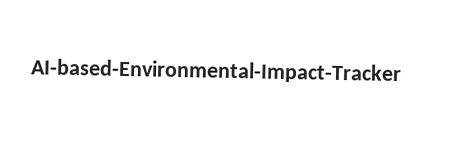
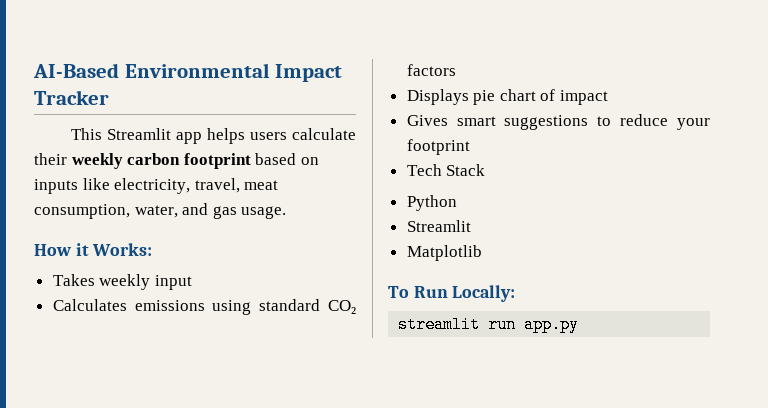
[30,58,402,85] AI-based-Environmental-Impact-Tracker -> [33,63,343,82] [34,90,109,105] [70,128,356,144] [34,153,319,169] [34,178,279,194] [34,203,287,219] [34,243,153,256] [52,274,192,290] [52,299,356,315] [406,64,456,76] [406,89,609,105] [406,114,710,130] [406,139,470,155] [406,164,486,176] [406,195,457,211] [406,220,471,232] [406,245,482,261] [388,285,516,302] [398,316,580,333] AI-Based Environmental Impact Tracker // This Streamlit app helps users calculate their weekly carbon footprint based on inputs like electricity, travel, meat consumption, water, and gas usage. // How it Works: // Takes weekly input // Calculates emissions using standard CO₂ factors // Displays pie chart of impact // Gives smart suggestions to reduce your footprint // Tech Stack // Python // Streamlit // Matplotlib // To Run Locally: // streamlit run app.py

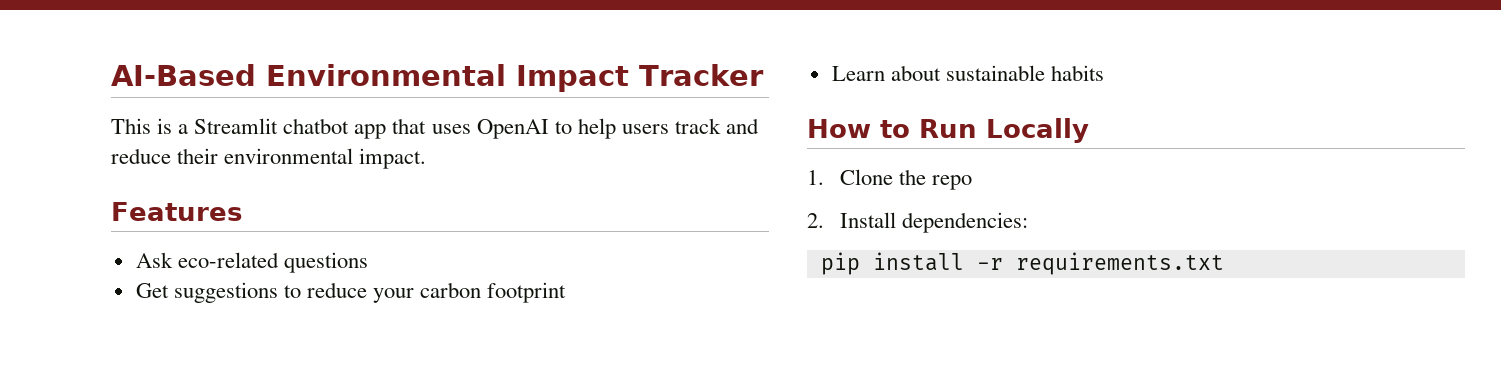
[106,128,356,144] [34,153,319,169] [34,178,279,194] [34,203,287,219] [34,243,153,256] [52,274,192,290] [52,299,356,315] [406,64,456,76] [406,89,609,105] [406,115,496,126] Streamlit app helps users calculate their weekly carbon footprint based on inputs like electricity, travel, meat consumption, water, and gas usage. // How it Works: // Takes weekly input // Calculates emissions using standard CO₂ factors // Displays pie chart of impact // Gives smart -> [157,118,759,139] [111,148,427,169] [111,202,242,221] [135,252,368,273] [135,283,169,298] is a Streamlit chatbot app that uses OpenAI to help users track and reduce their environmental impact. // Features // Ask eco-related questions // Get
(710, 124) none -> [420,282,482,298] carbon
[406,164,486,176] [406,195,457,211] [406,220,471,232] [406,245,482,261] [388,285,516,302] [398,316,580,333] Tech Stack // Python // Streamlit // Matplotlib // To Run Locally: // streamlit run app.py -> [831,65,1104,81] [807,118,1089,143] [807,169,972,190] [807,212,1028,233] [820,252,1224,275] Learn about sustainable habits // How to Run Locally // 1. Clone the repo // 2. Install dependencies: // pip install -r requirements.txt

